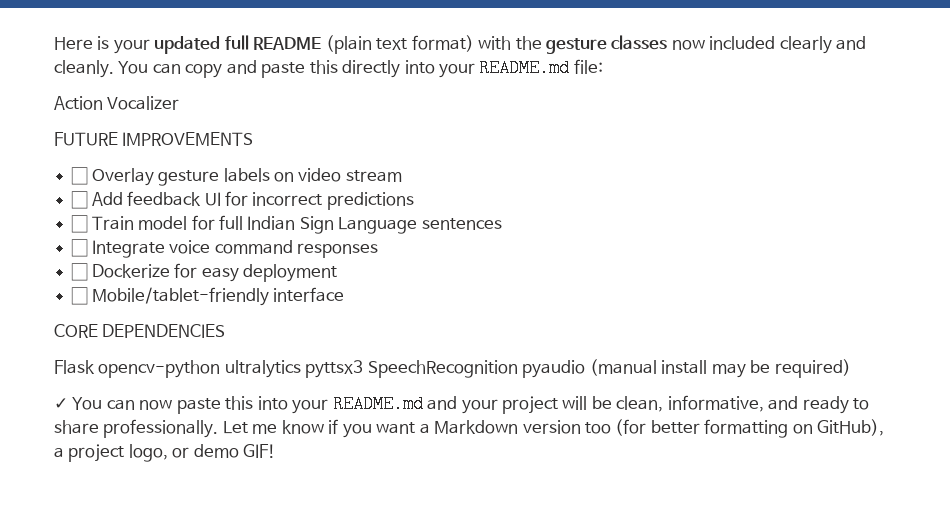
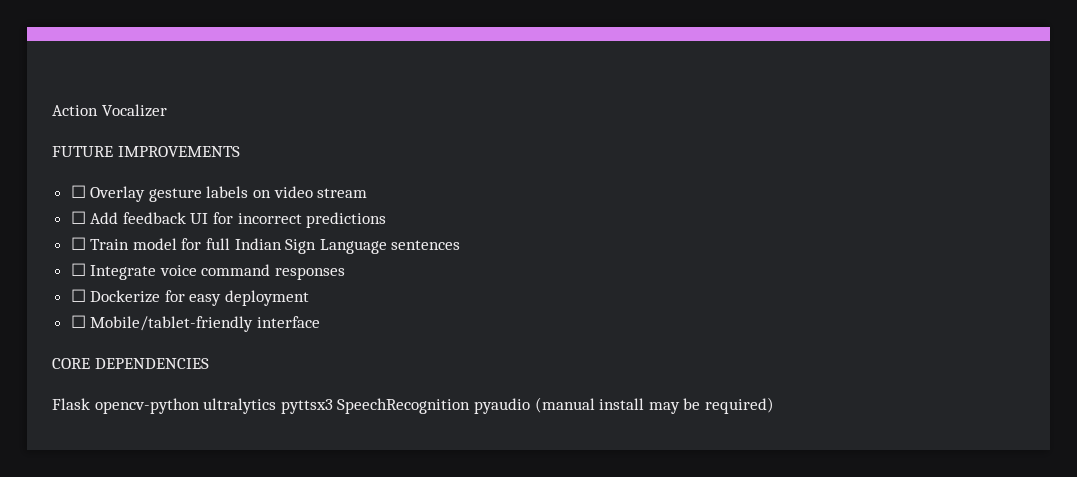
[54,35,867,54] [54,59,603,78] Here is your updated full README (plain text format) with the gesture classes now included clearly and cleanly. You can copy and paste this directly into your README.md file: // -> (52, 110) none
[54,395,870,414] [54,419,885,438] [54,444,277,462] // ✓ You can now paste this into your README.md and your project will be clean, informative, and ready to share professionally. Let me know if you want a Markdown version too (for better formatting on GitHub), a project logo, or demo GIF! -> (774, 405) none

